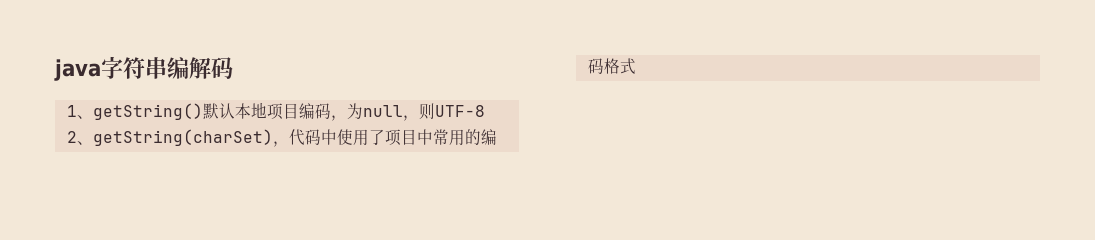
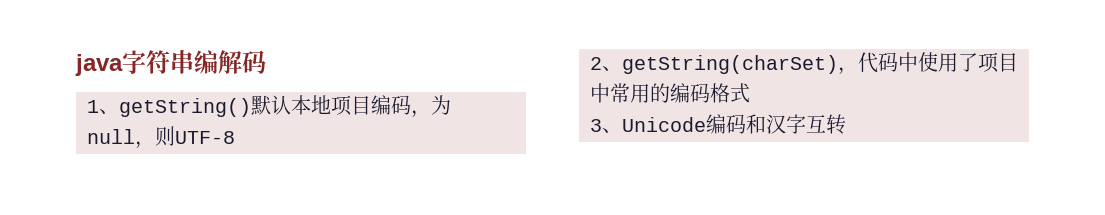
(636, 66) none -> [589,114,846,135] // 3、Unicode编码和汉字互转

